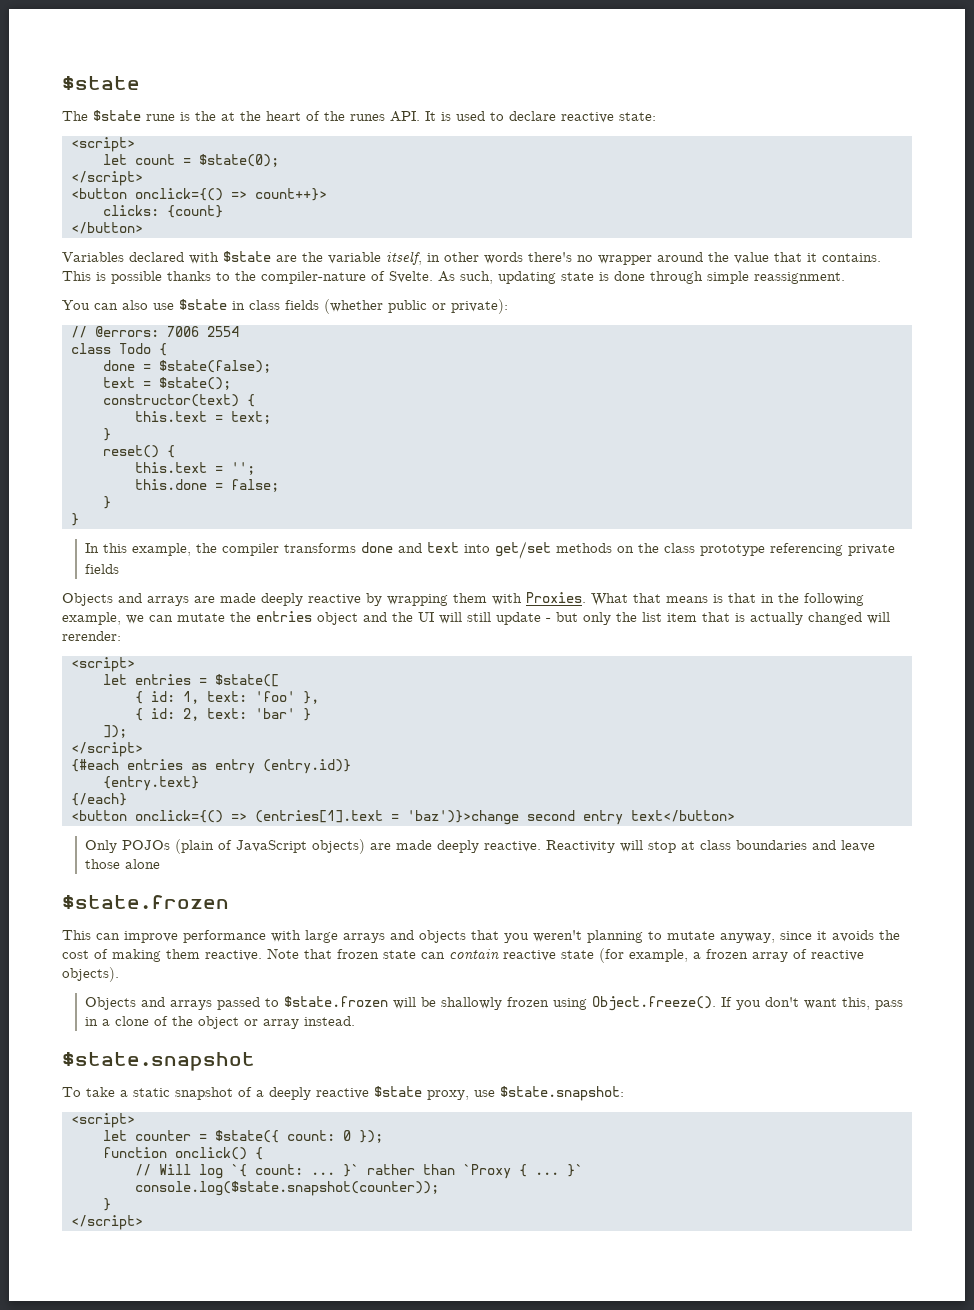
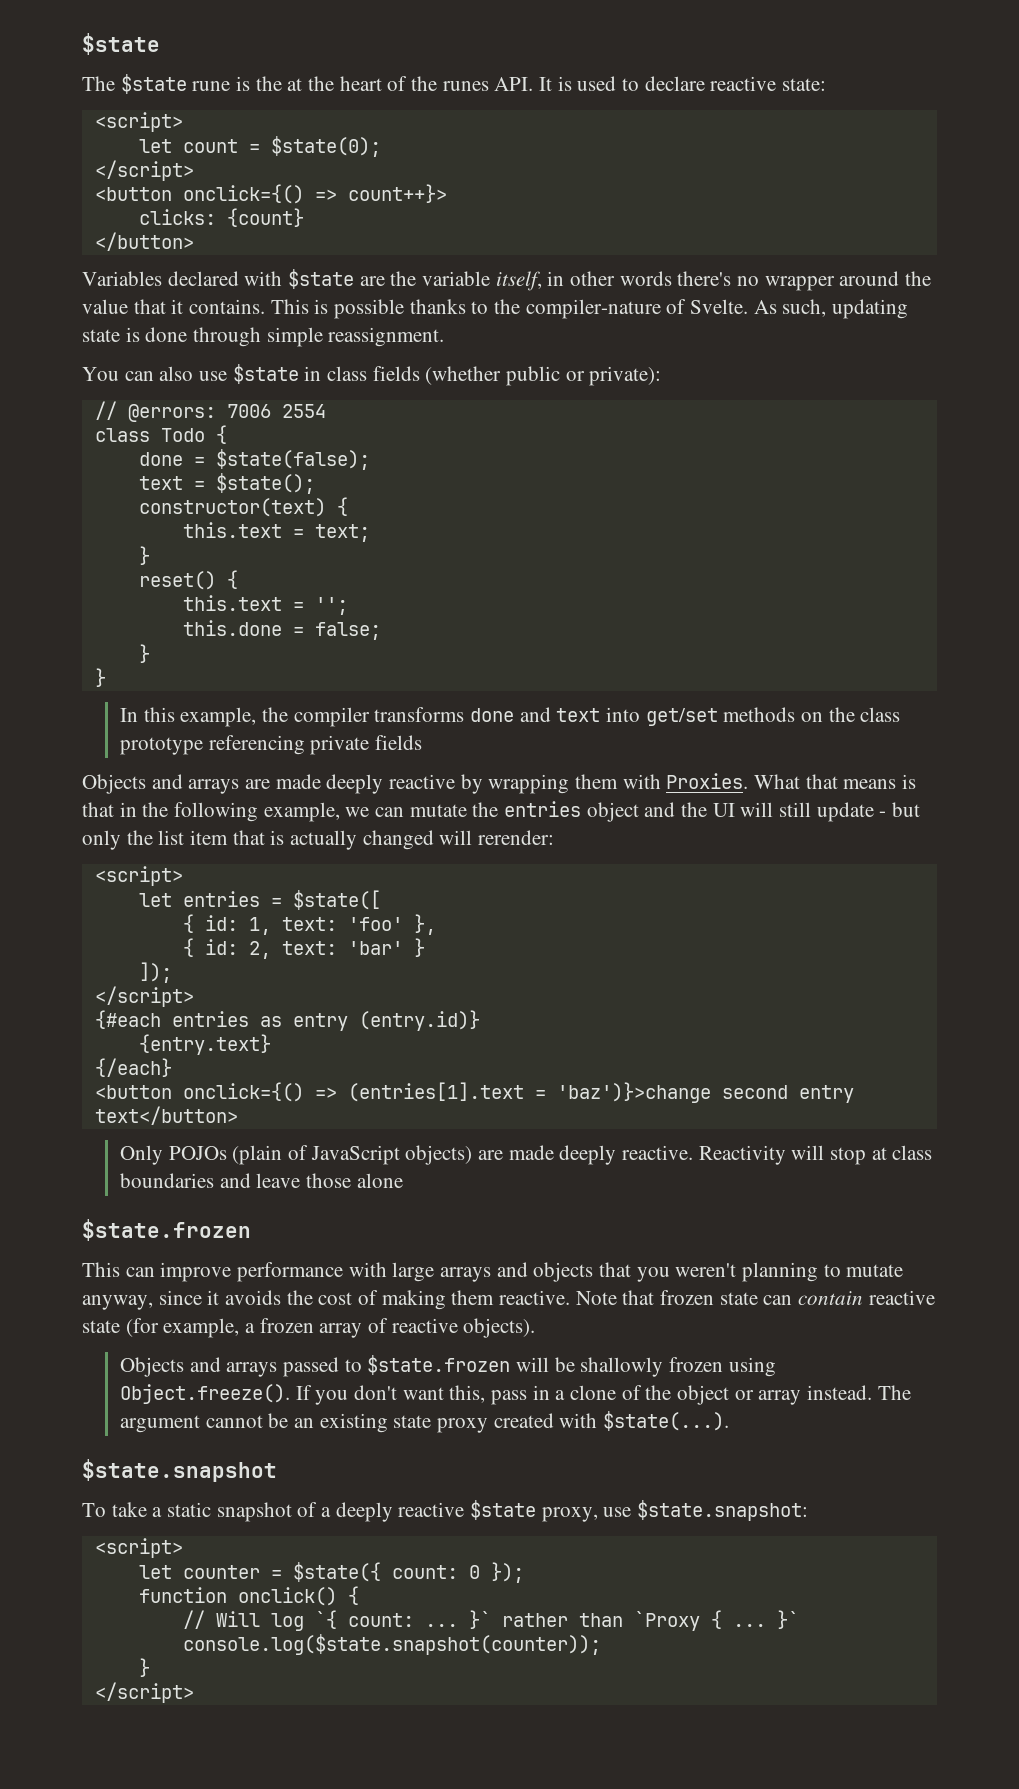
(356, 1021) none -> [877,1385,911,1400] [119,1411,729,1433] The argument cannot be an existing state proxy created with $state(...).

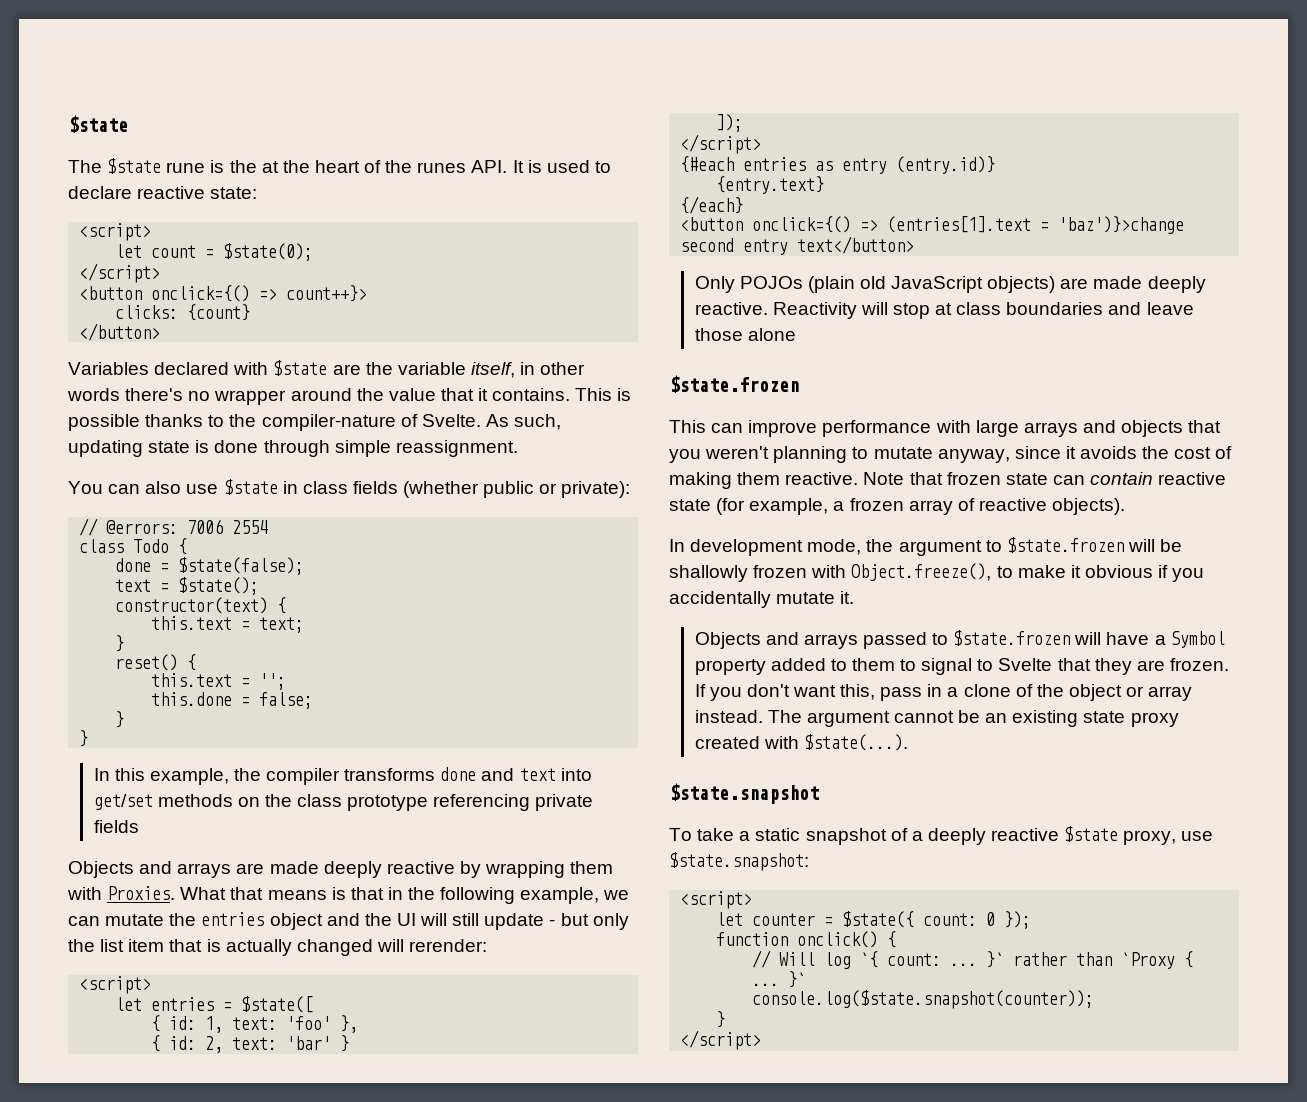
[287,1145,308,1160] of -> [859,276,886,289] old
(536, 1328) none -> [669,537,1183,556] [669,563,1205,582] [669,591,855,608] // In development mode, the argument to $state.frozen will be shallowly frozen with Object.freeze(), to make it obvious if you accidentally mutate it.
[554,1357,776,1377] [119,1384,290,1404] be shallowly frozen using Object.freeze(). -> [1106,631,1225,648] [694,658,1229,675] have a Symbol property added to them to signal to Svelte that they are frozen.

